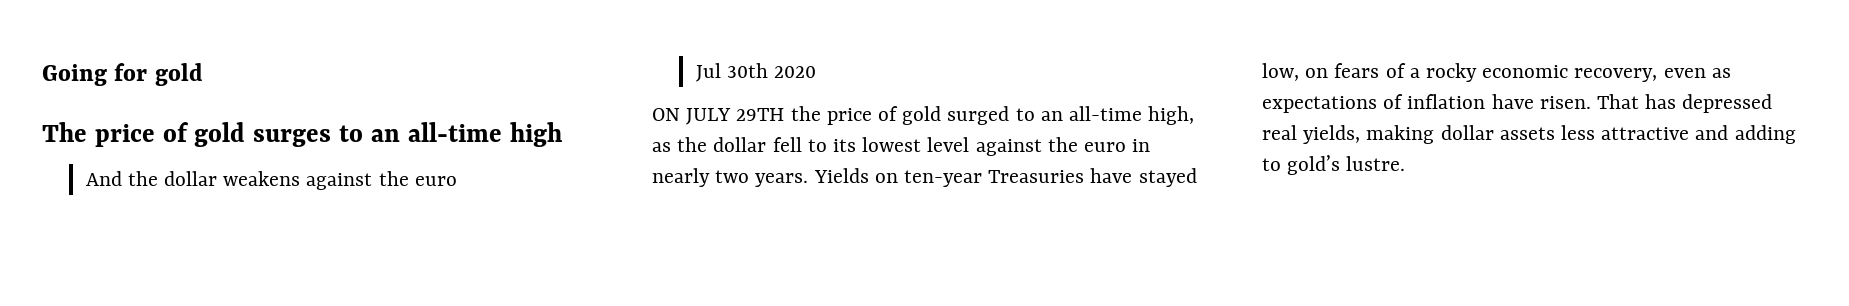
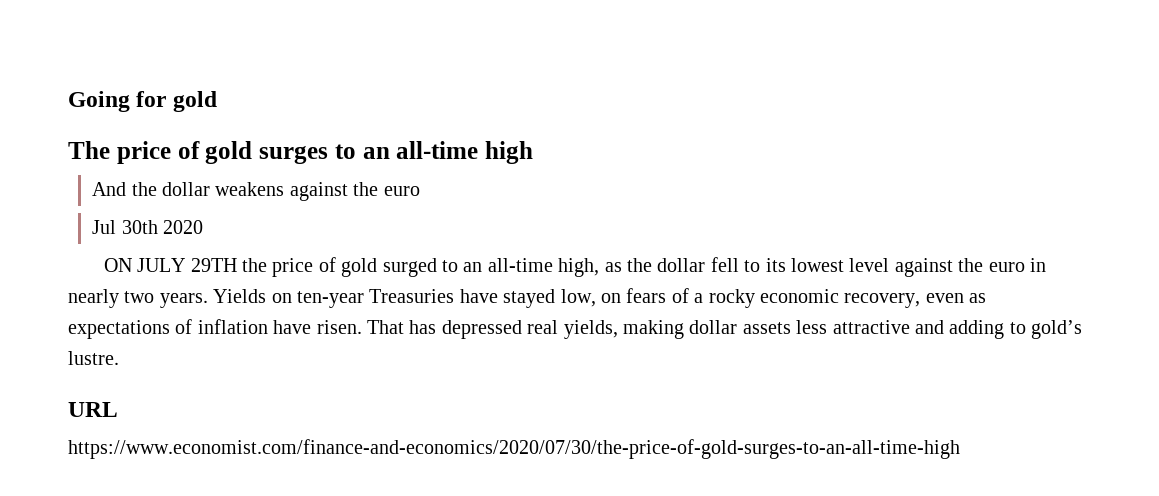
(1406, 163) none -> [68,402,118,417] [68,439,960,459] // URL // https://www.economist.com/finance-and-economics/2020/07/30/the-price-of-gold-surges-to-an-all-time-high

